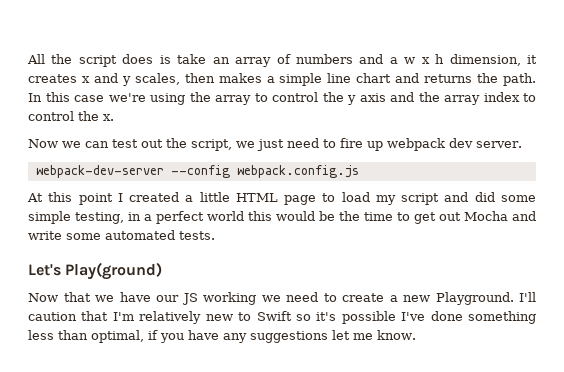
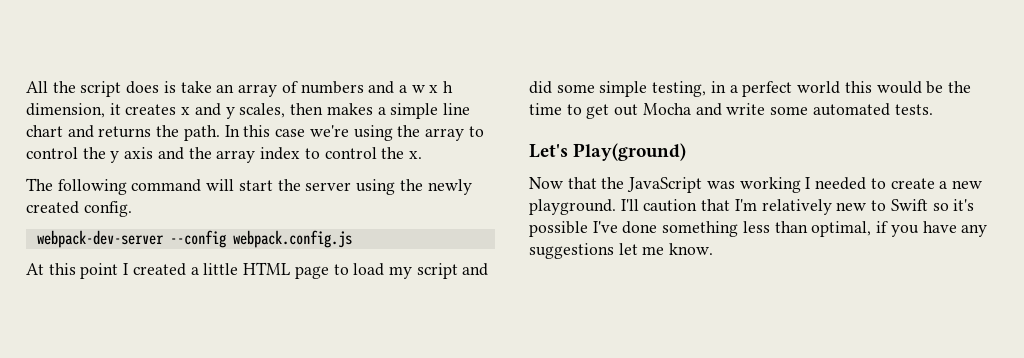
[28,138,522,151] Now we can test out the script, we just need to fire up webpack dev server. -> [26,178,472,195] [26,201,132,217] The following command will start the server using the newly created config.
[95,292,318,305] we have our JS working we need -> [601,177,867,193] the JavaScript was working I needed
[435,292,514,305] Playground. -> [529,199,616,215] playground.

